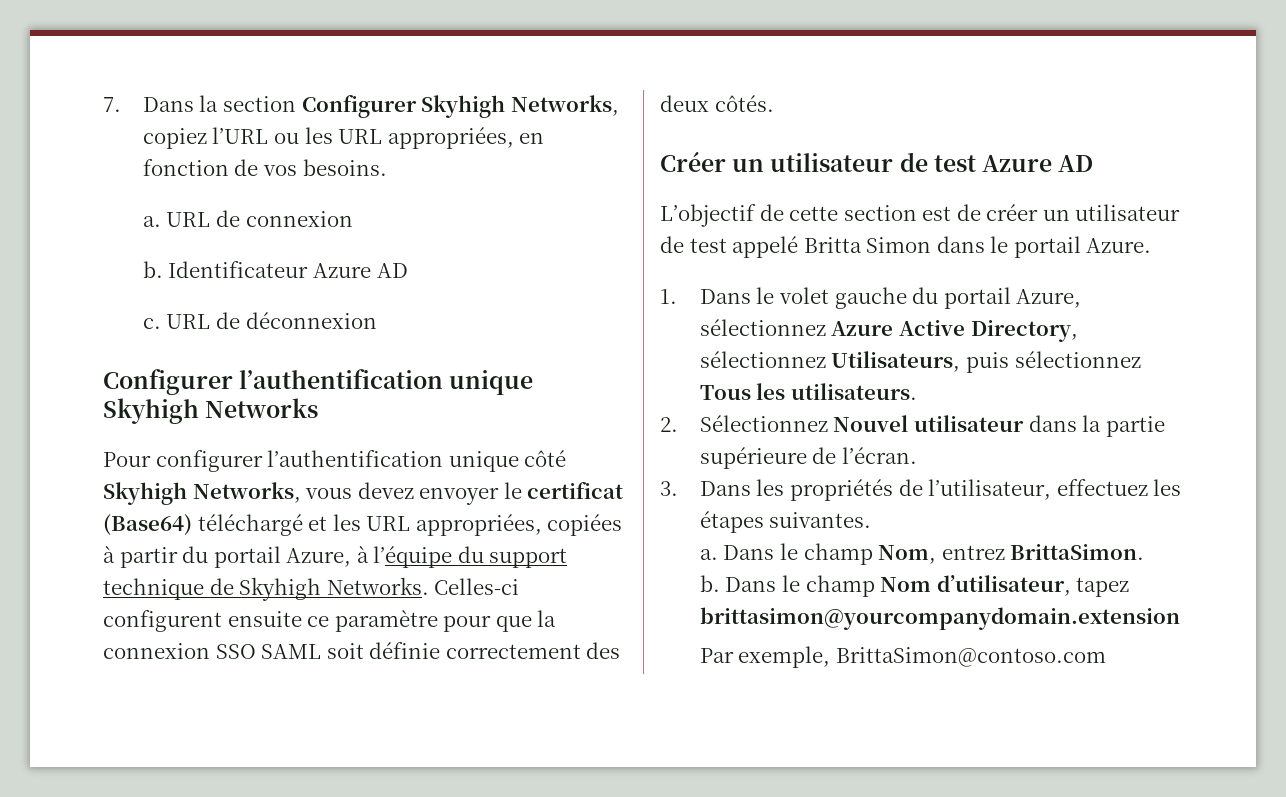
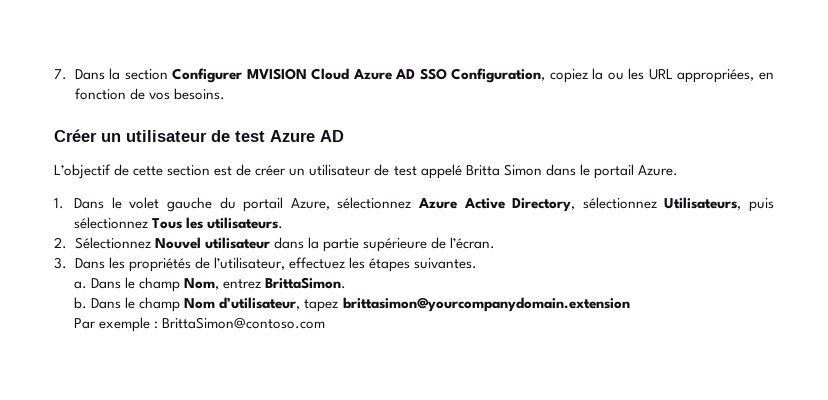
[421,95,619,118] [142,127,269,149] Skyhigh Networks, copiez l’URL -> [246,68,604,83] MVISION Cloud Azure AD SSO Configuration, copiez la
[142,210,353,227] [142,261,408,278] [142,312,377,329] [103,369,534,395] [103,398,319,424] [103,450,567,472] [103,482,624,505] [103,514,623,536] [103,546,568,568] [103,577,520,601] [103,610,557,632] [103,642,621,659] [660,95,774,112] // a. URL de connexion // b. Identificateur Azure AD // c. URL de déconnexion // Configurer l’authentification unique Skyhigh Networks // Pour configurer l’authentification unique côté Skyhigh Networks, vous devez envoyer le certificat (Base64) téléchargé et les URL appropriées, copiées à partir du portail Azure, à l’équipe du support technique de Skyhigh Networks. Celles-ci configurent ensuite ce paramètre pour que la connexion SSO SAML soit définie correctement des deux côtés. -> (225, 94) none
[738,646,831,668] exemple, -> [99,317,159,332] exemple :

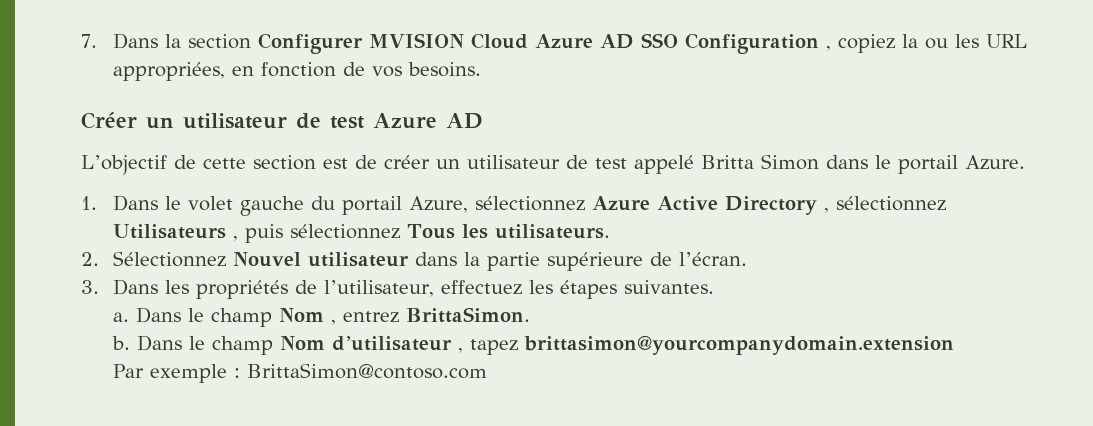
[451,68,546,83] Configuration, -> [684,33,831,54] Configuration ,
[512,197,742,212] Directory, sélectionnez Utilisateurs, -> [724,196,946,215] [112,224,238,241] Directory , sélectionnez Utilisateurs ,
[184,278,220,290] Nom, -> [278,308,336,325] Nom ,
[219,297,301,310] d’utilisateur, -> [331,336,463,353] d’utilisateur ,

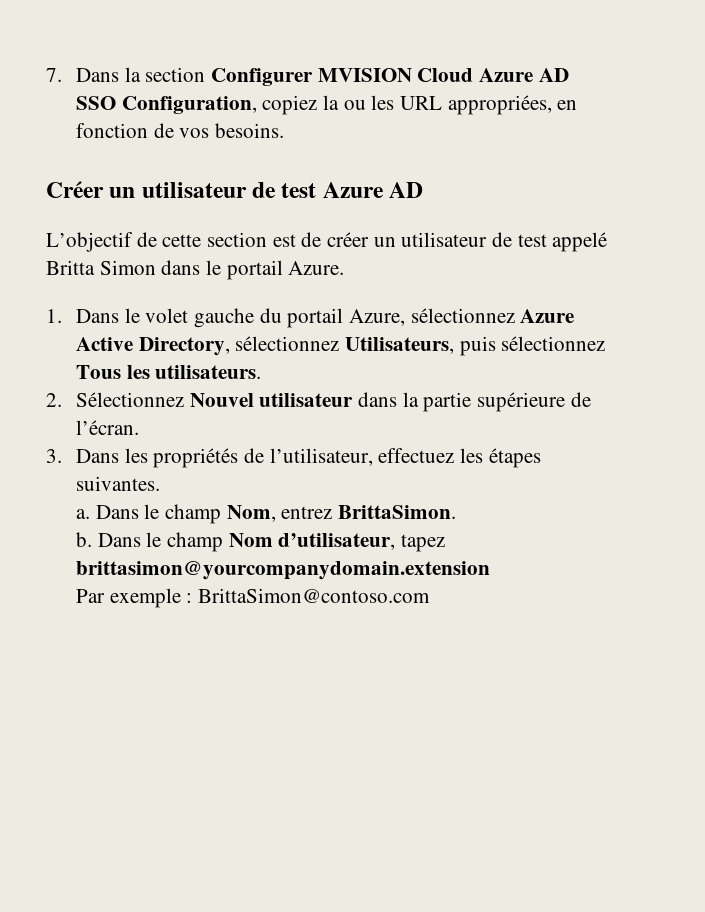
[684,33,831,54] Configuration , -> [121,96,257,114] Configuration,
[724,196,946,215] [112,224,238,241] Directory , sélectionnez Utilisateurs , -> [138,336,455,356] Directory, sélectionnez Utilisateurs,
[278,308,336,325] Nom , -> [226,505,276,522] Nom,
[331,336,463,353] d’utilisateur , -> [278,533,396,550] d’utilisateur,

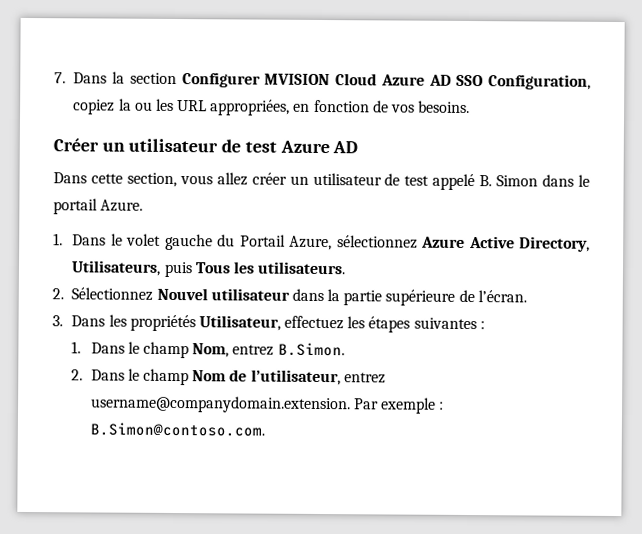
[46,232,322,252] L’objectif de cette section est de -> [53,172,248,188] Dans cette section, vous allez
[46,260,95,275] Britta -> [479,175,493,187] B.
[287,308,344,328] portail -> [239,234,286,247] Portail
[235,336,340,351] sélectionnez -> (590, 244) none
[501,336,606,351] sélectionnez -> (193, 269) none
[244,448,373,466] de l’utilisateur, -> [198,315,281,331] Utilisateur,
[76,476,161,491] [76,509,91,519] suivantes. // a. -> [413,317,485,330] [71,341,82,354] suivantes : // 1.
[338,505,457,519] [76,532,93,547] BrittaSimon. // b. -> [277,342,345,357] [71,369,84,381] B.Simon. // 2.
[278,533,446,552] [76,561,491,580] d’utilisateur, tapez brittasimon@yourcompanydomain.extension // -> [229,369,386,386] [90,395,351,414] de l’utilisateur, entrez username@companydomain.extension.
[198,588,431,603] BrittaSimon@contoso.com -> [89,422,265,437] B.Simon@contoso.com.

